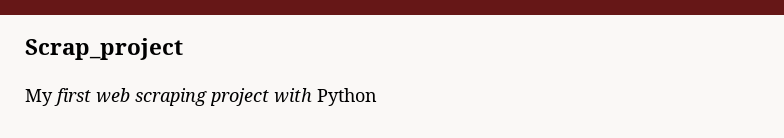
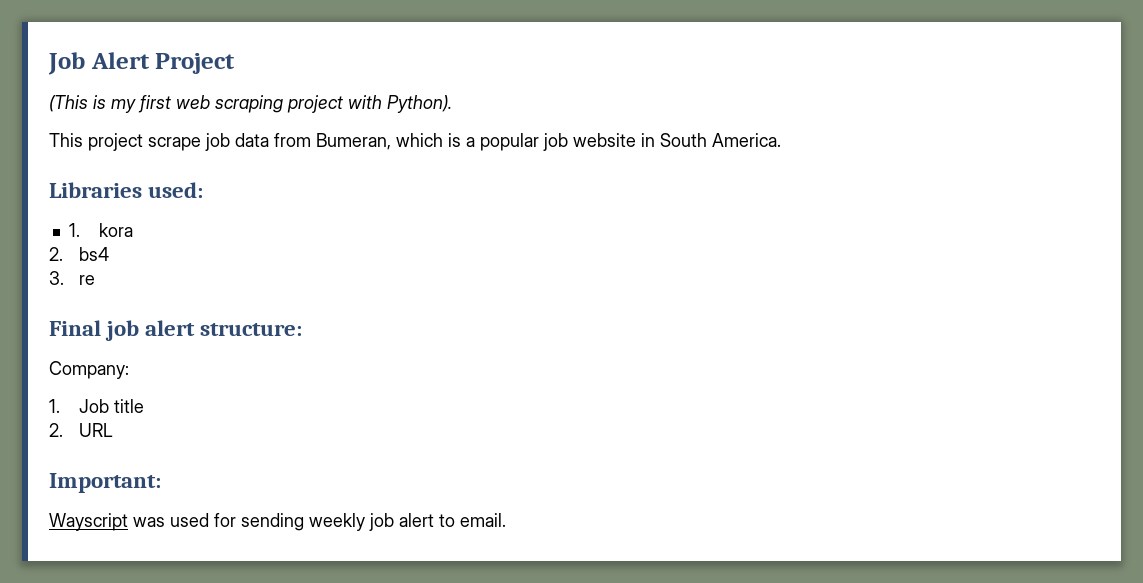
[25,38,183,60] [25,89,53,106] Scrap_project // My -> [48,52,236,75] [49,95,136,113] Job Alert Project // (This is my
[317,88,377,106] Python -> [387,95,452,113] [49,133,781,151] [49,182,204,198] [68,223,133,237] [49,247,109,261] [49,271,95,285] [49,320,303,341] [49,361,129,379] [49,399,144,413] [49,423,113,437] [49,473,161,493] [49,513,506,531] Python). // This project scrape job data from Bumeran, which is a popular job website in South America. // Libraries used: // 1. kora // 2. bs4 // 3. re // Final job alert structure: // Company: // 1. Job title // 2. URL // Important: // Wayscript was used for sending weekly job alert to email.

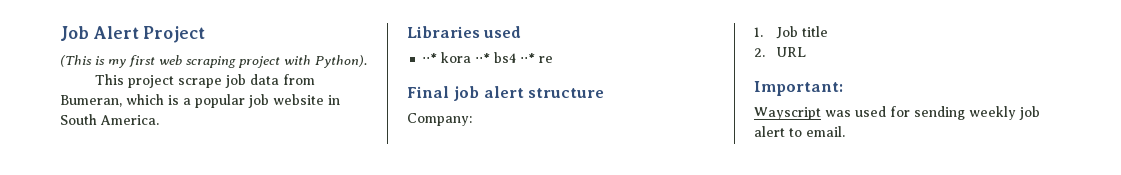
[148,182,204,198] [68,223,80,237] used: // 1. -> [483,26,522,38] [422,53,438,63] used // ⋅⋅*
[49,247,63,261] // 2. -> [475,53,491,63] ⋅⋅*
[49,271,64,285] // 3. -> [520,53,536,63] ⋅⋅*
[200,323,303,336] structure: -> [528,88,605,98] structure

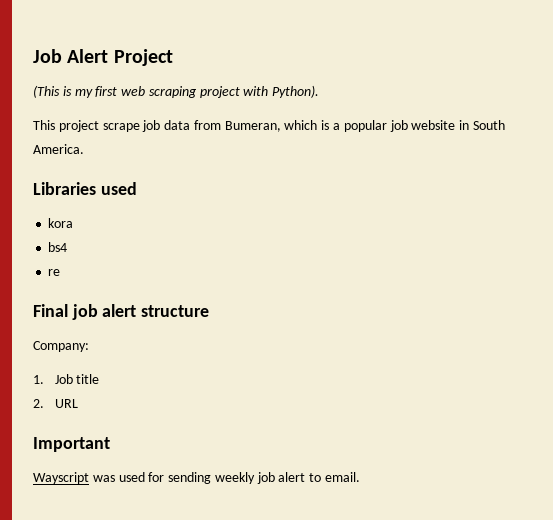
[422,53,438,63] ⋅⋅* -> (137, 188) none
[475,53,491,63] ⋅⋅* -> (74, 223) //
[520,53,536,63] ⋅⋅* -> (68, 247) //
[754,81,843,96] Important: -> [33,437,110,452] Important

